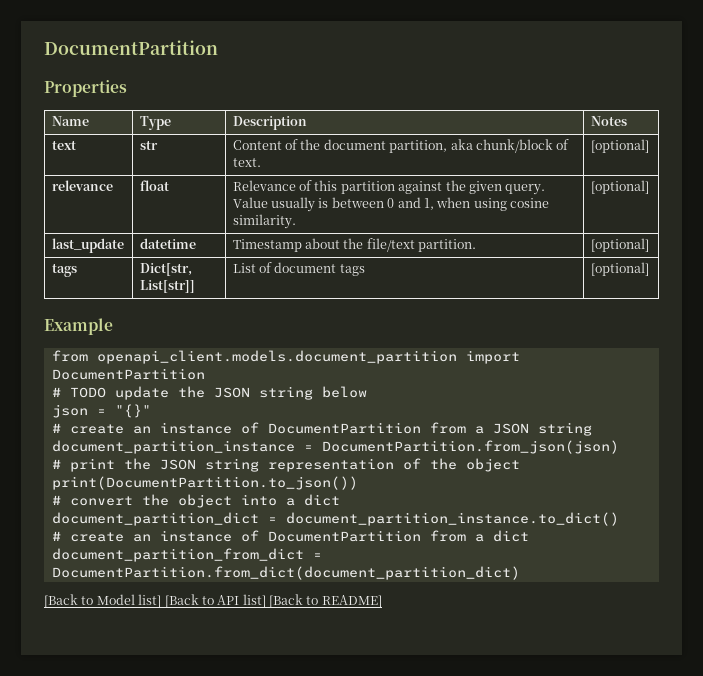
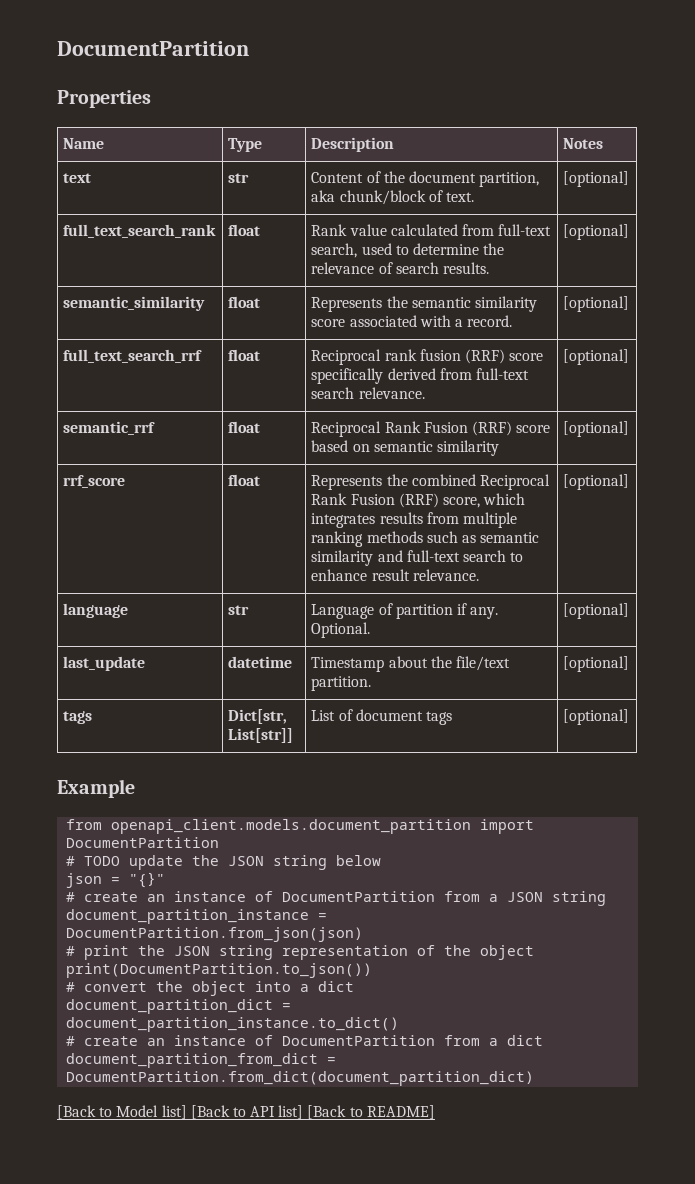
[51,180,113,191] [139,180,169,191] [232,180,546,195] [232,197,550,212] [232,214,296,229] relevance | float | Relevance of this partition against the given query. Value usually is between 0 and 1, when using cosine similarity. -> [63,224,217,238] [228,224,261,236] [311,224,552,236] [311,243,505,258] [311,262,490,274] [563,224,630,240] [63,296,206,311] [228,296,261,308] [311,296,538,312] [311,315,513,327] [563,296,630,312] [63,349,203,363] [228,349,261,361] [311,349,544,365] [311,368,530,384] [311,387,425,399] [563,349,630,365] [63,421,156,435] [228,421,261,433] [311,421,551,437] [311,440,500,456] [563,421,630,437] [63,475,126,488] [228,474,261,486] [311,474,551,490] [311,493,526,508] [311,512,518,528] [311,531,540,547] [311,550,524,566] [311,569,479,581] [563,474,630,490] [63,603,129,618] [228,605,250,615] [311,603,499,619] [311,622,371,638] full_text_search_rank | float | Rank value calculated from full-text search, used to determine the relevance of search results. | [optional] // semantic_similarity | float | Represents the semantic similarity score associated with a record. | [optional] // full_text_search_rrf | float | Reciprocal rank fusion (RRF) score specifically derived from full-text search relevance. | [optional] // semantic_rrf | float | Reciprocal Rank Fusion (RRF) score based on semantic similarity | [optional] // rrf_score | float | Represents the combined Reciprocal Rank Fusion (RRF) score, which integrates results from multiple ranking methods such as semantic similarity and full-text search to enhance result relevance. | [optional] // language | str | Language of partition if any. Optional.

